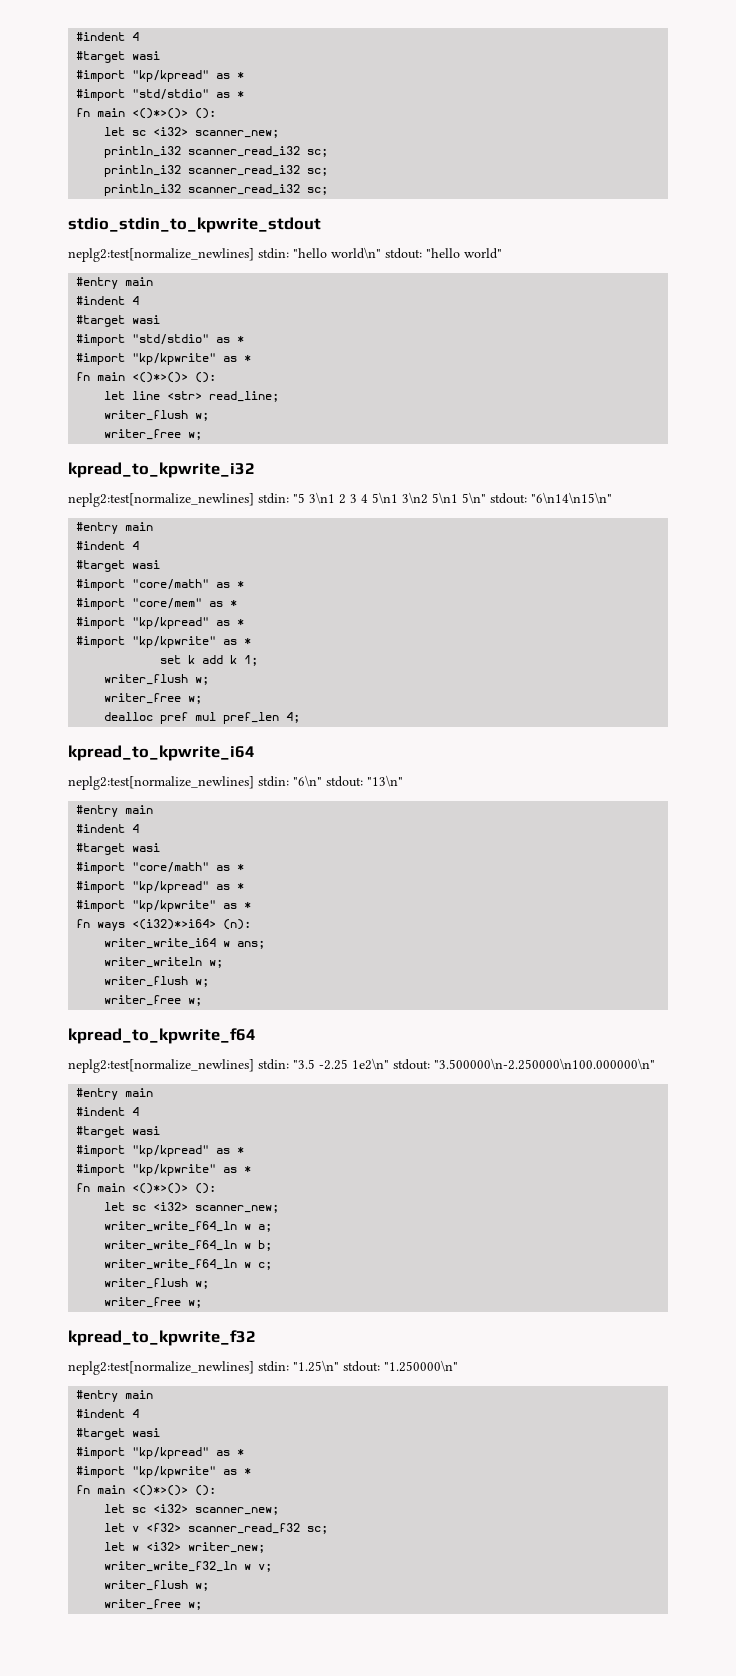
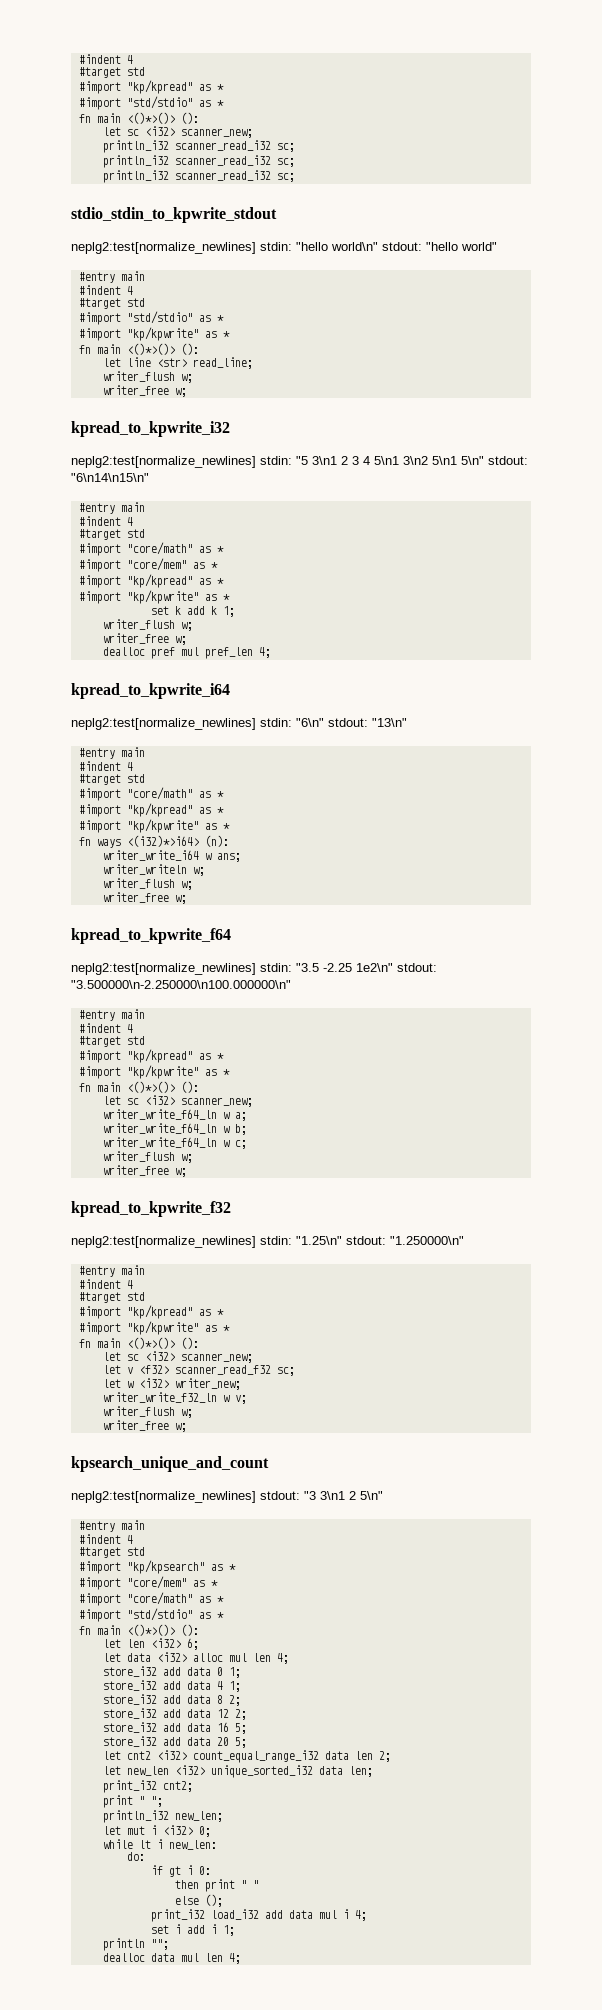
[76,32,140,41] [76,51,161,63] #indent 4 // #target wasi -> [78,54,133,64] [78,67,145,78] #indent 4 // #target std
[132,315,161,324] wasi -> [126,298,145,307] std
[132,560,161,569] wasi -> [126,529,145,538] std
[132,843,161,852] wasi -> [126,774,145,783] std
[132,1126,161,1135] wasi -> [126,1036,145,1045] std
[132,1428,161,1437] wasi -> [126,1292,145,1301] std
(203, 1605) none -> [71,1456,269,1472] [71,1491,383,1503] [78,1520,145,1532] [78,1534,133,1544] [78,1547,145,1558] [78,1560,236,1574] [78,1576,218,1590] [78,1592,224,1606] [78,1608,224,1622] [78,1624,199,1636] [102,1638,199,1650] [102,1652,289,1664] [102,1666,241,1678] [102,1680,241,1692] [102,1694,241,1706] [102,1708,247,1720] [102,1722,247,1734] [102,1736,247,1748] [102,1750,391,1763] [102,1765,373,1778] [102,1780,193,1793] [102,1795,163,1808] [102,1810,223,1823] [102,1825,211,1837] [102,1839,217,1850] [126,1852,145,1861] [150,1865,211,1877] [174,1879,259,1892] [174,1894,223,1907] [150,1909,367,1922] [150,1924,235,1936] [102,1938,169,1951] [102,1953,241,1964] // kpsearch_unique_and_count // neplg2:test[normalize_newlines] stdout: "3 3\n1 2 5\n" // #entry main // #indent 4 // #target std // #import "kp/kpsearch" as * // #import "core/mem" as * // #import "core/math" as * // #import "std/stdio" as * // fn main <()*>()> (): // let len <i32> 6; // let data <i32> alloc mul len 4; // store_i32 add data 0 1; // store_i32 add data 4 1; // store_i32 add data 8 2; // store_i32 add data 12 2; // store_i32 add data 16 5; // store_i32 add data 20 5; // let cnt2 <i32> count_equal_range_i32 data len 2; // let new_len <i32> unique_sorted_i32 data len; // print_i32 cnt2; // print " "; // println_i32 new_len; // let mut i <i32> 0; // while lt i new_len: // do: // if gt i 0: // then print " " // else (); // print_i32 load_i32 add data mul i 4; // set i add i 1; // println ""; // dealloc data mul len 4;

